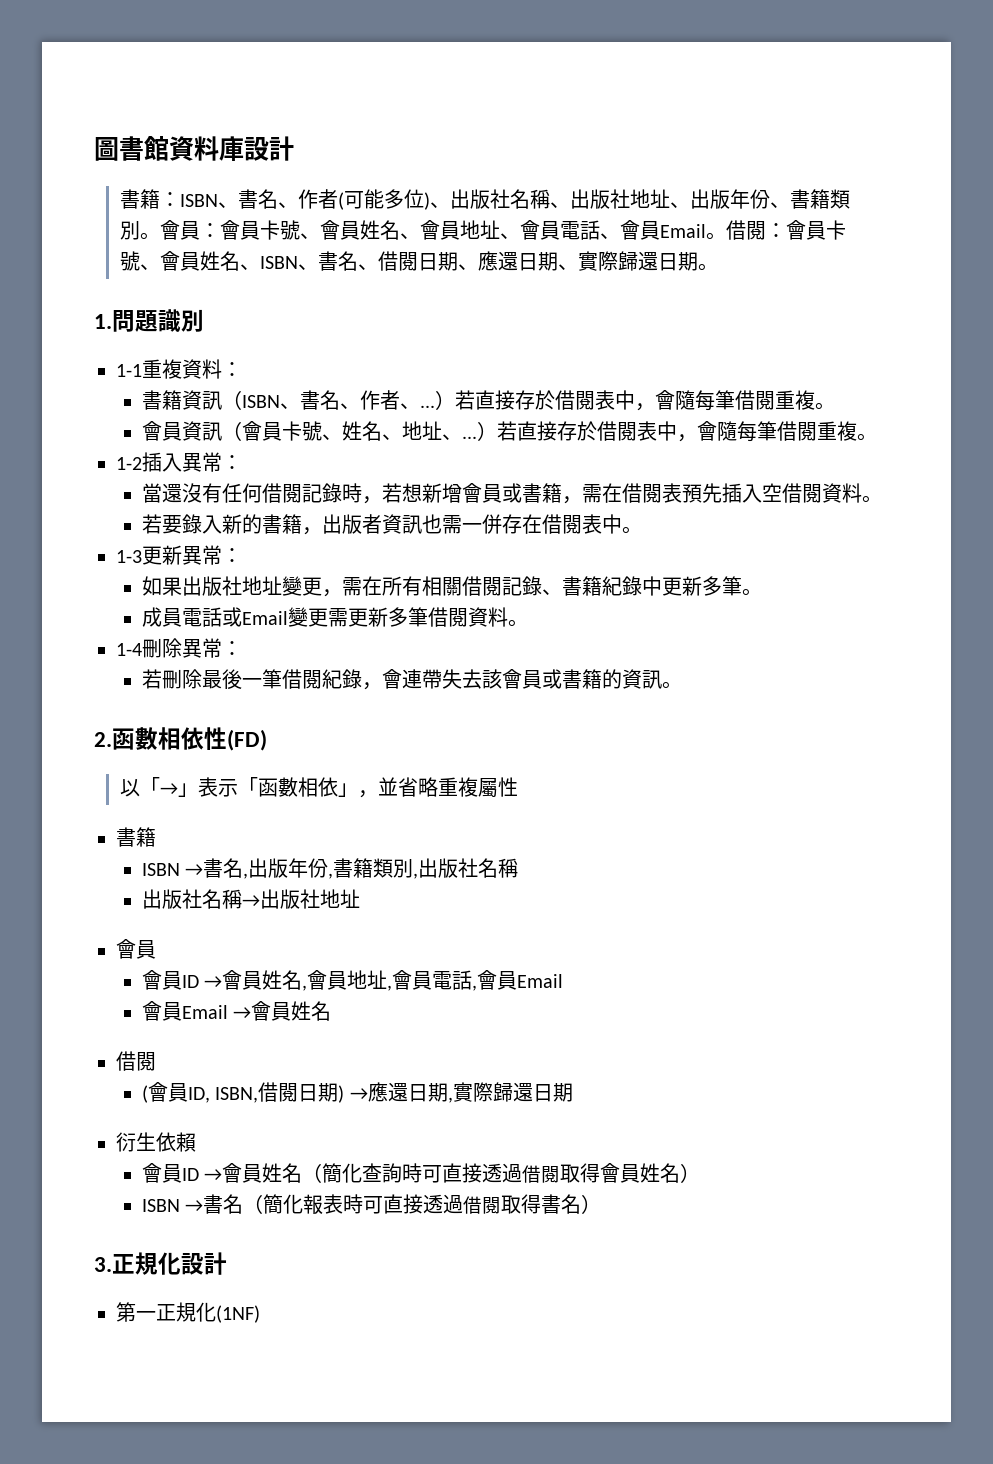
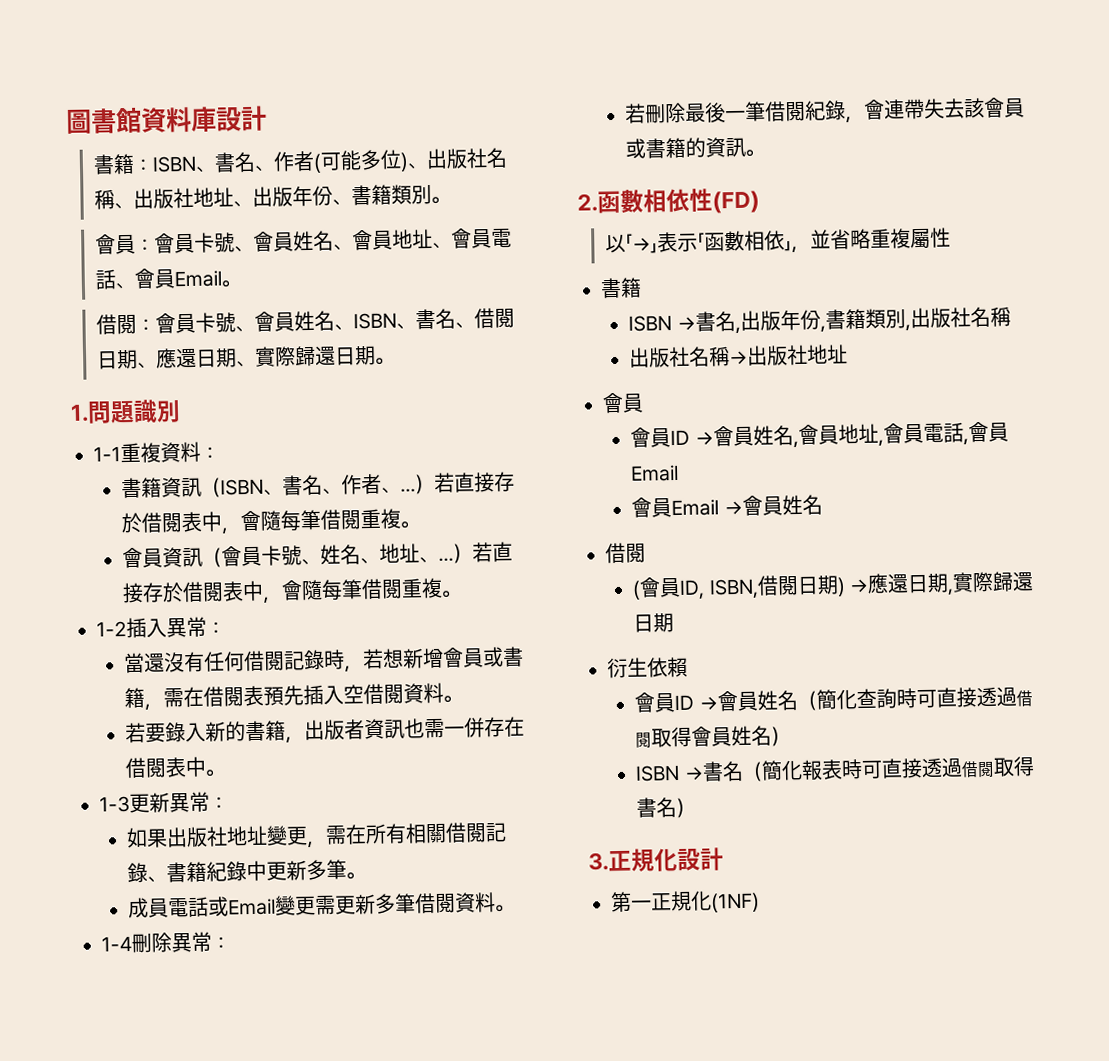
(160, 236) none -> (452, 200) //
(726, 236) none -> (242, 284) //

